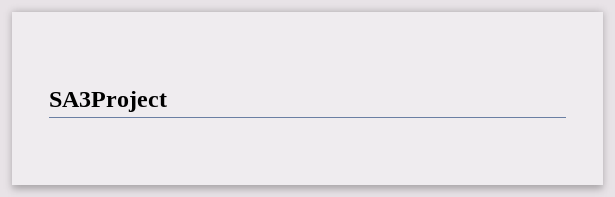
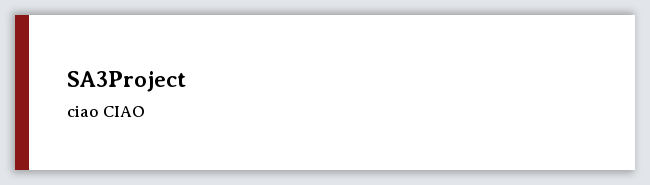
(167, 101) none -> [67,105,146,117] // ciao CIAO

